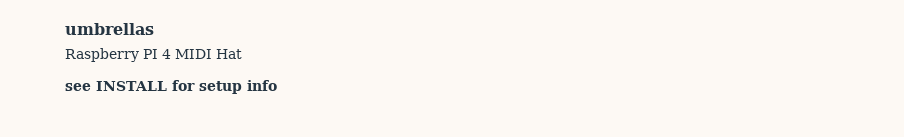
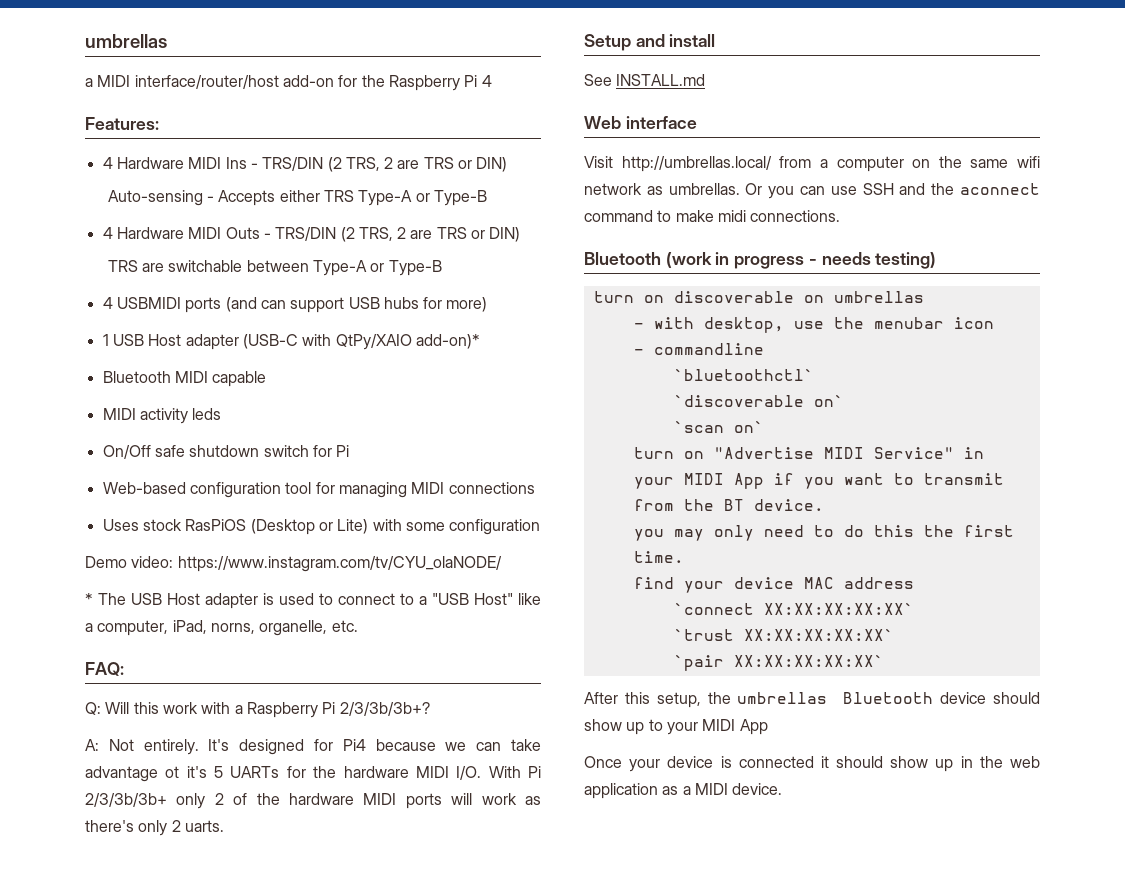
[65,23,154,35] [65,48,242,62] [65,80,277,94] umbrellas // Raspberry PI 4 MIDI Hat // see INSTALL for setup info -> [85,34,167,48] [85,75,492,91] [85,117,159,130] [102,157,508,172] [107,190,487,206] [102,227,521,242] [107,260,442,276] [102,297,488,313] [102,334,480,350] [102,371,267,387] [102,408,222,424] [102,445,350,459] [102,482,535,498] [102,519,541,535] [85,556,502,572] [85,593,541,609] [85,620,358,636] [85,662,124,676] [85,702,430,718] [85,739,541,755] [85,766,541,782] [85,793,541,809] [85,820,224,836] [584,34,716,51] [584,74,706,86] [584,116,697,129] [584,156,1040,172] [584,183,1040,199] [584,210,841,222] [584,252,937,269] [593,291,924,303] [633,317,994,333] [633,343,764,355] [673,369,814,381] [673,395,844,407] [673,421,764,433] [633,447,984,459] [633,473,1004,489] [633,499,824,511] [633,525,1014,541] [633,551,684,563] [633,577,914,593] [673,603,914,615] [673,629,894,641] [673,655,884,671] [584,692,1040,708] [584,719,768,735] [584,756,1040,772] [584,783,783,799] umbrellas // a MIDI interface/router/host add-on for the Raspberry Pi 4 // Features: // 4 Hardware MIDI Ins - TRS/DIN (2 TRS, 2 are TRS or DIN) // Auto-sensing - Accepts either TRS Type-A or Type-B // 4 Hardware MIDI Outs - TRS/DIN (2 TRS, 2 are TRS or DIN) // TRS are switchable between Type-A or Type-B // 4 USBMIDI ports (and can support USB hubs for more) // 1 USB Host adapter (USB-C with QtPy/XAIO add-on)* // Bluetooth MIDI capable // MIDI activity leds // On/Off safe shutdown switch for Pi // Web-based configuration tool for managing MIDI connections // Uses stock RasPiOS (Desktop or Lite) with some configuration // Demo video: https://www.instagram.com/tv/CYU_olaNODE/ // * The USB Host adapter is used to connect to a "USB Host" like a computer, iPad, norns, organelle, etc. // FAQ: // Q: Will this work with a Raspberry Pi 2/3/3b/3b+? // A: Not entirely. It's designed for Pi4 because we can take advantage ot it's 5 UARTs for the hardware MIDI I/O. With Pi 2/3/3b/3b+ only 2 of the hardware MIDI ports will work as there's only 2 uarts. // Setup and install // See INSTALL.md // Web interface // Visit http://umbrellas.local/ from a computer on the same wifi network as umbrellas. Or you can use SSH and the aconnect command to make midi connections. // Bluetooth (work in progress - needs testing) // turn on discoverable on umbrellas // - with desktop, use the menubar icon // - commandline // `bluetoothctl` // `discoverable on` // `scan on` // turn on "Advertise MIDI Service" in your MIDI App if you want to transmit from the BT device. // you may only need to do this the first time. // find your device MAC address // `connect XX:XX:XX:XX:XX` // `trust XX:XX:XX:XX:XX` // `pair XX:XX:XX:XX:XX` // After this setup, the umbrellas Bluetooth device should show up to your MIDI App // Once your device is connected it should show up in the web application as a MIDI device.

